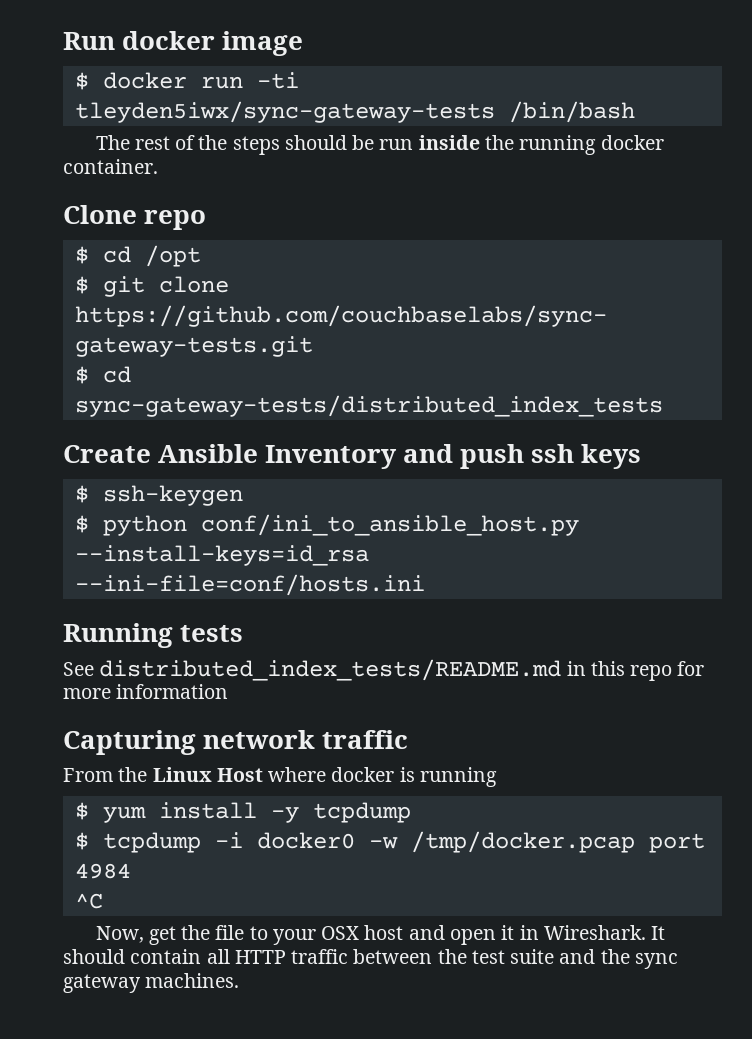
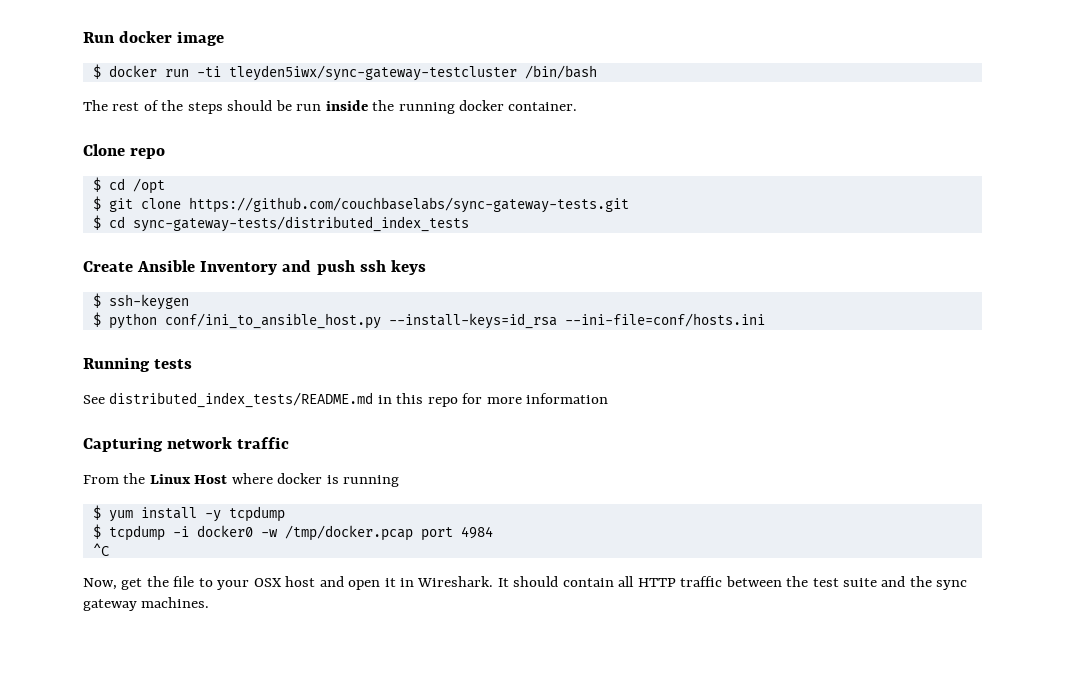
[74,101,495,123] tleyden5iwx/sync-gateway-tests -> [228,65,517,81] tleyden5iwx/sync-gateway-testcluster

